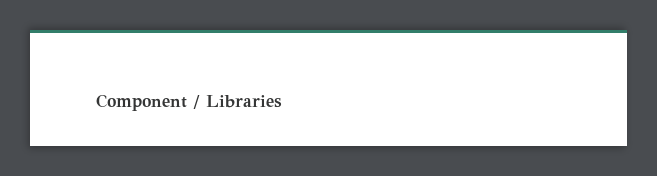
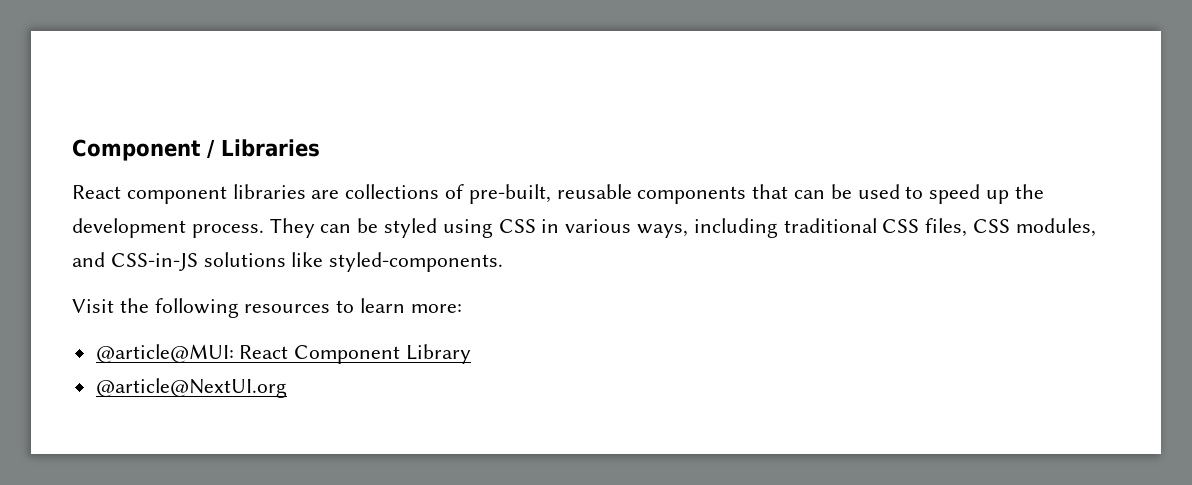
(282, 101) none -> [72,184,1044,204] [72,218,1096,238] [72,252,504,272] [72,298,462,318] [95,344,472,364] [95,378,287,398] // React component libraries are collections of pre-built, reusable components that can be used to speed up the development process. They can be styled using CSS in various ways, including traditional CSS files, CSS modules, and CSS-in-JS solutions like styled-components. // Visit the following resources to learn more: // @article@MUI: React Component Library // @article@NextUI.org

